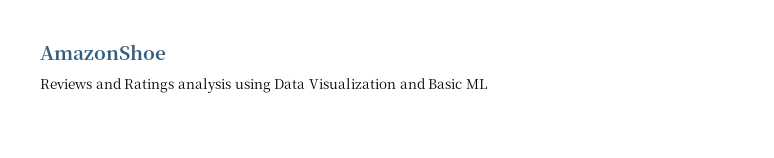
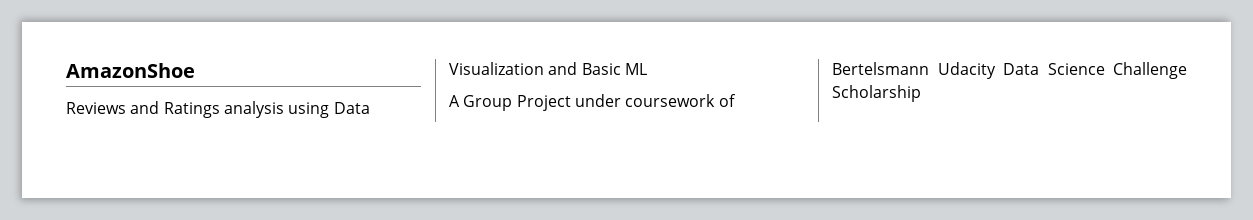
(487, 84) none -> [449,94,736,111] [832,62,1187,79] [832,85,921,102] // A Group Project under coursework of Bertelsmann Udacity Data Science Challenge Scholarship

